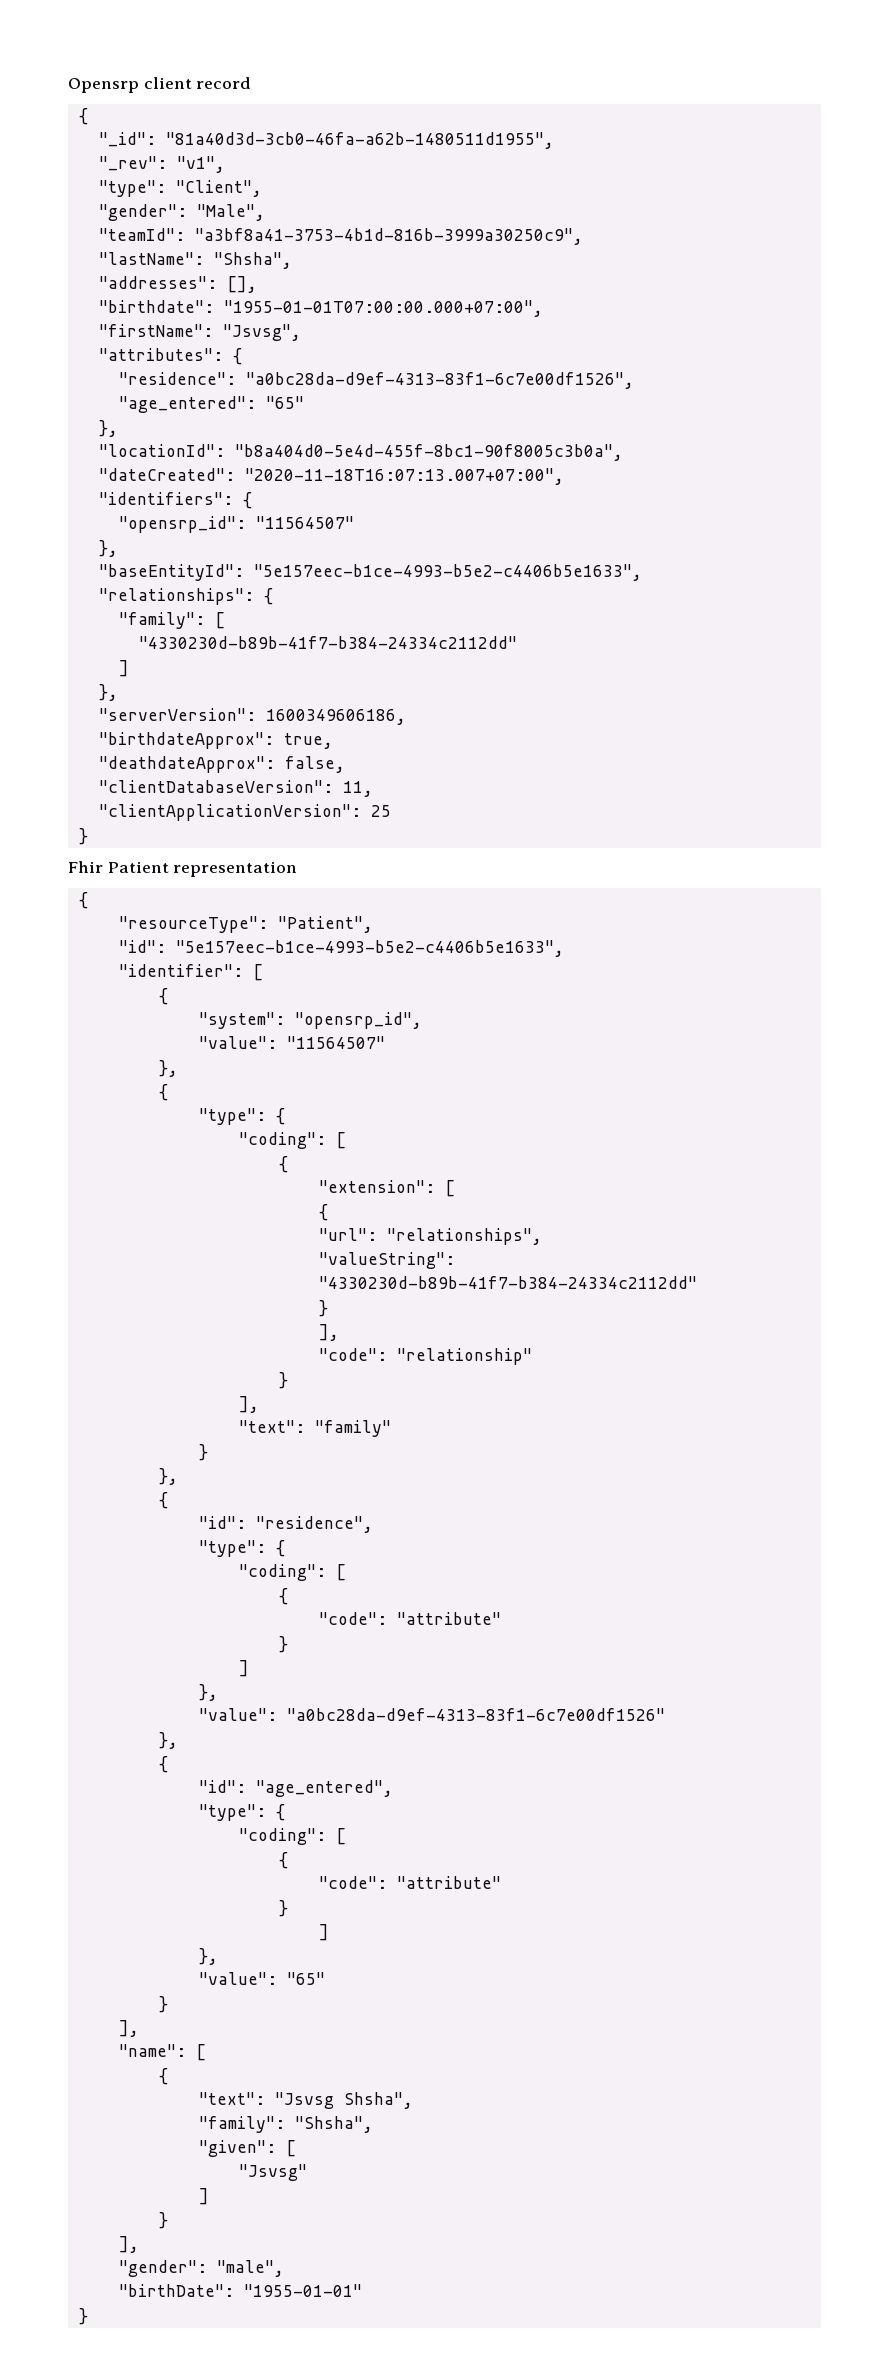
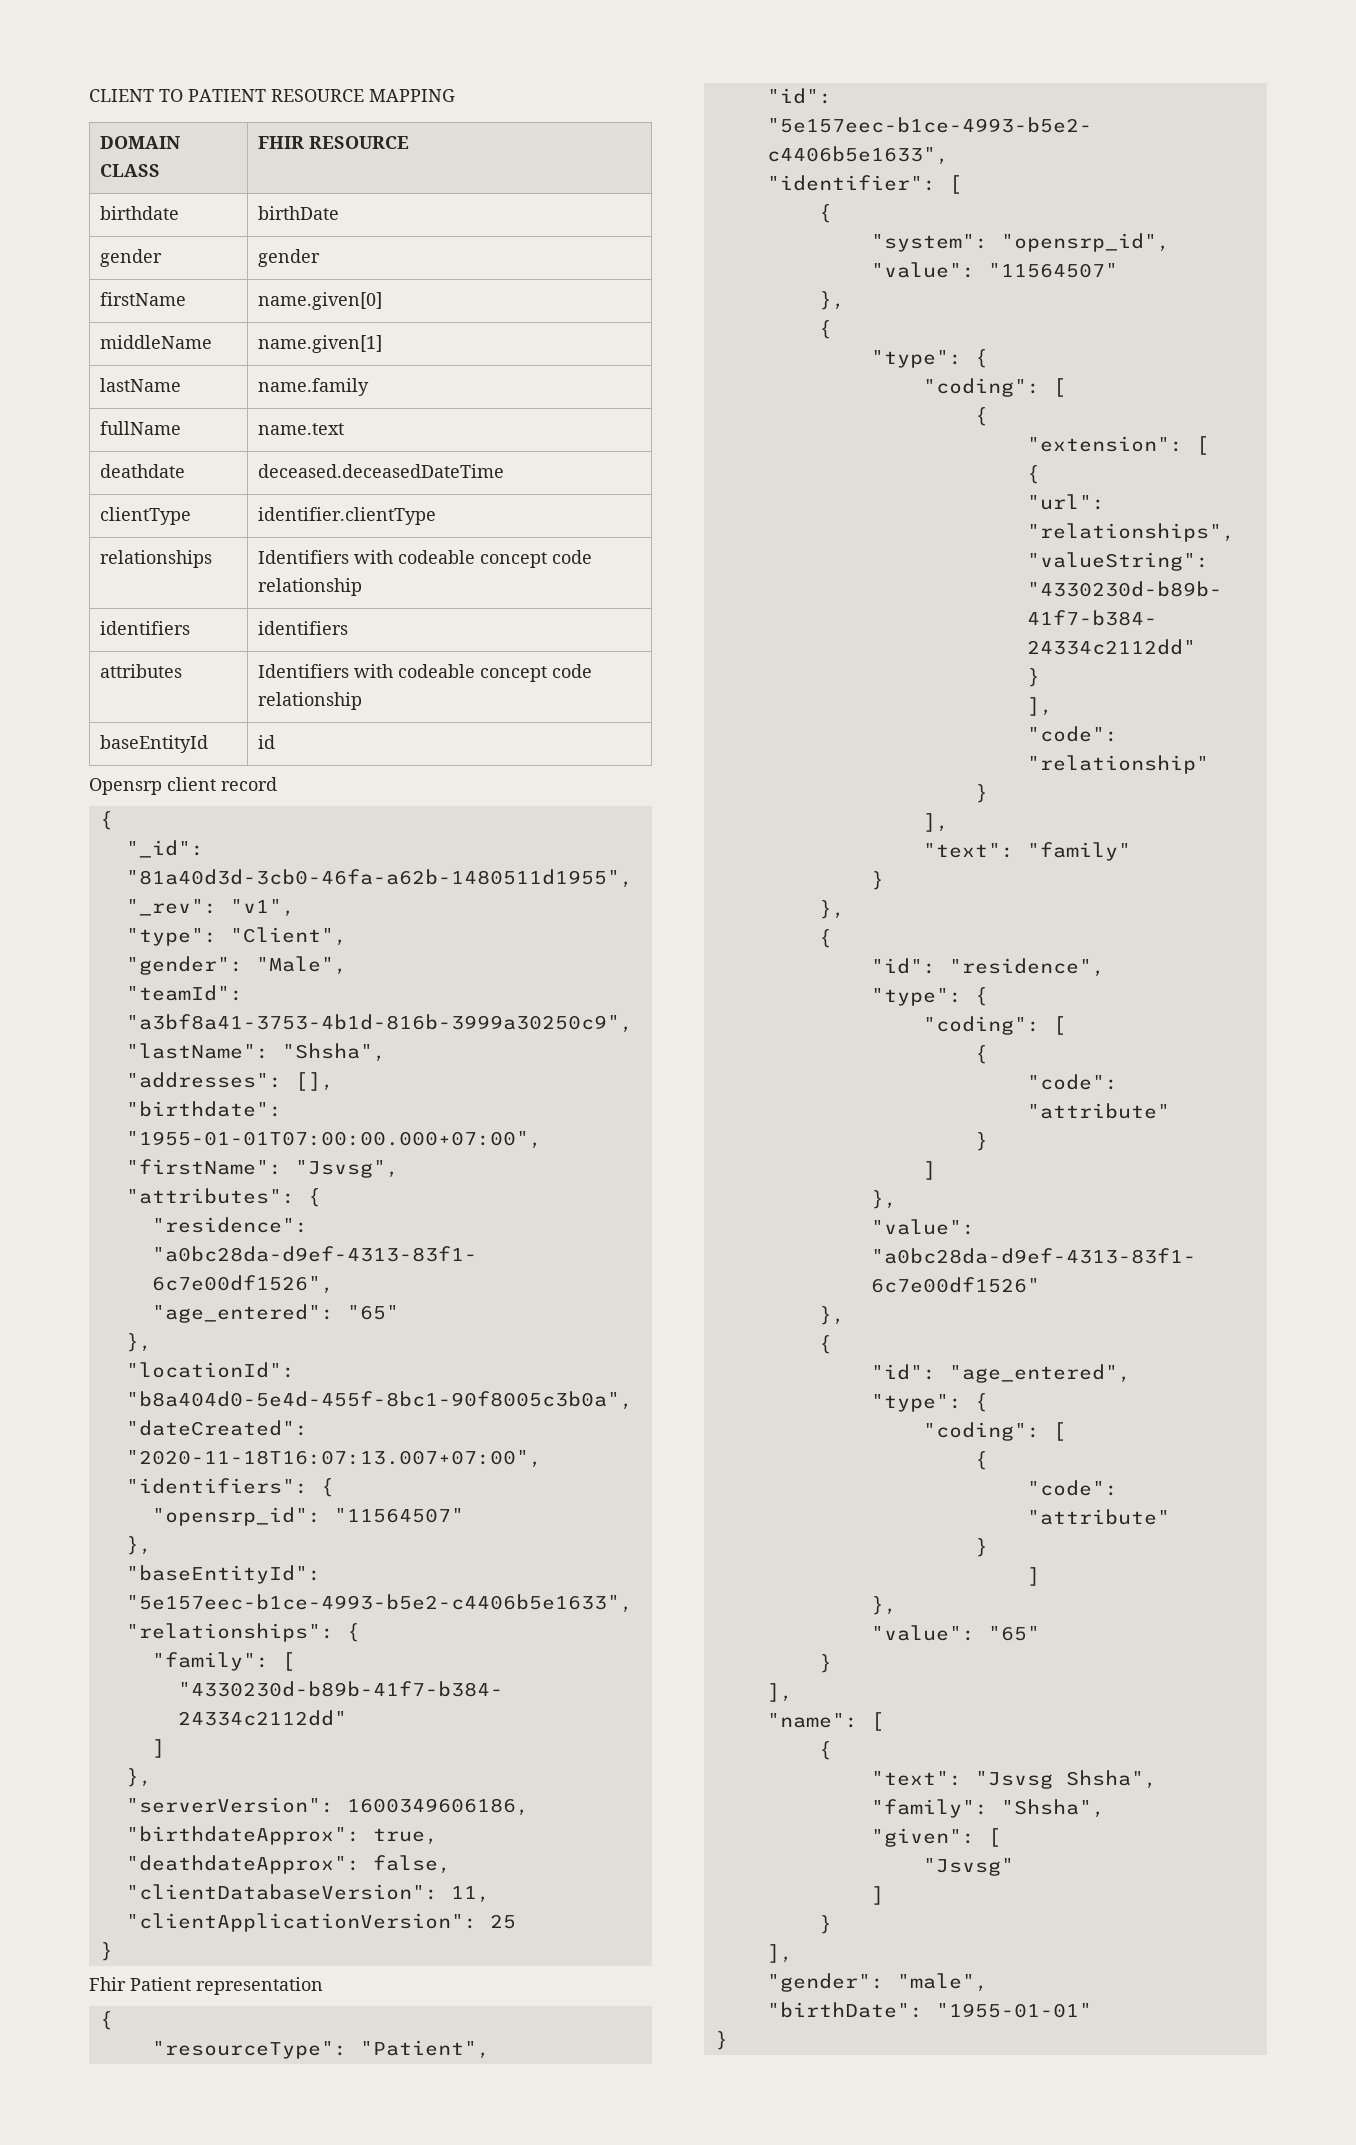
(68, 85) none -> [89,89,455,102] [100,136,181,149] [100,164,161,177] [258,136,410,149] [100,206,180,220] [258,206,340,220] [100,249,163,267] [258,249,321,267] [100,292,187,306] [258,292,383,310] [100,335,213,349] [258,335,383,353] [100,378,182,392] [258,378,370,396] [100,421,182,435] [258,423,345,435] [100,464,186,478] [258,464,505,478] [100,507,192,525] [258,507,437,525] [100,550,213,568] [258,550,593,568] [258,578,363,596] [100,621,191,635] [258,621,349,635] [100,664,183,678] [258,664,593,682] [258,692,363,710] [100,735,209,753] [258,735,276,749] CLIENT TO PATIENT RESOURCE MAPPING // DOMAIN CLASS | FHIR RESOURCE // birthdate | birthDate // gender | gender // firstName | name.given[0] // middleName | name.given[1] // lastName | name.family // fullName | name.text // deathdate | deceased.deceasedDateTime // clientType | identifier.clientType // relationships | Identifiers with codeable concept code relationship // identifiers | identifiers // attributes | Identifiers with codeable concept code relationship // baseEntityId | id //

